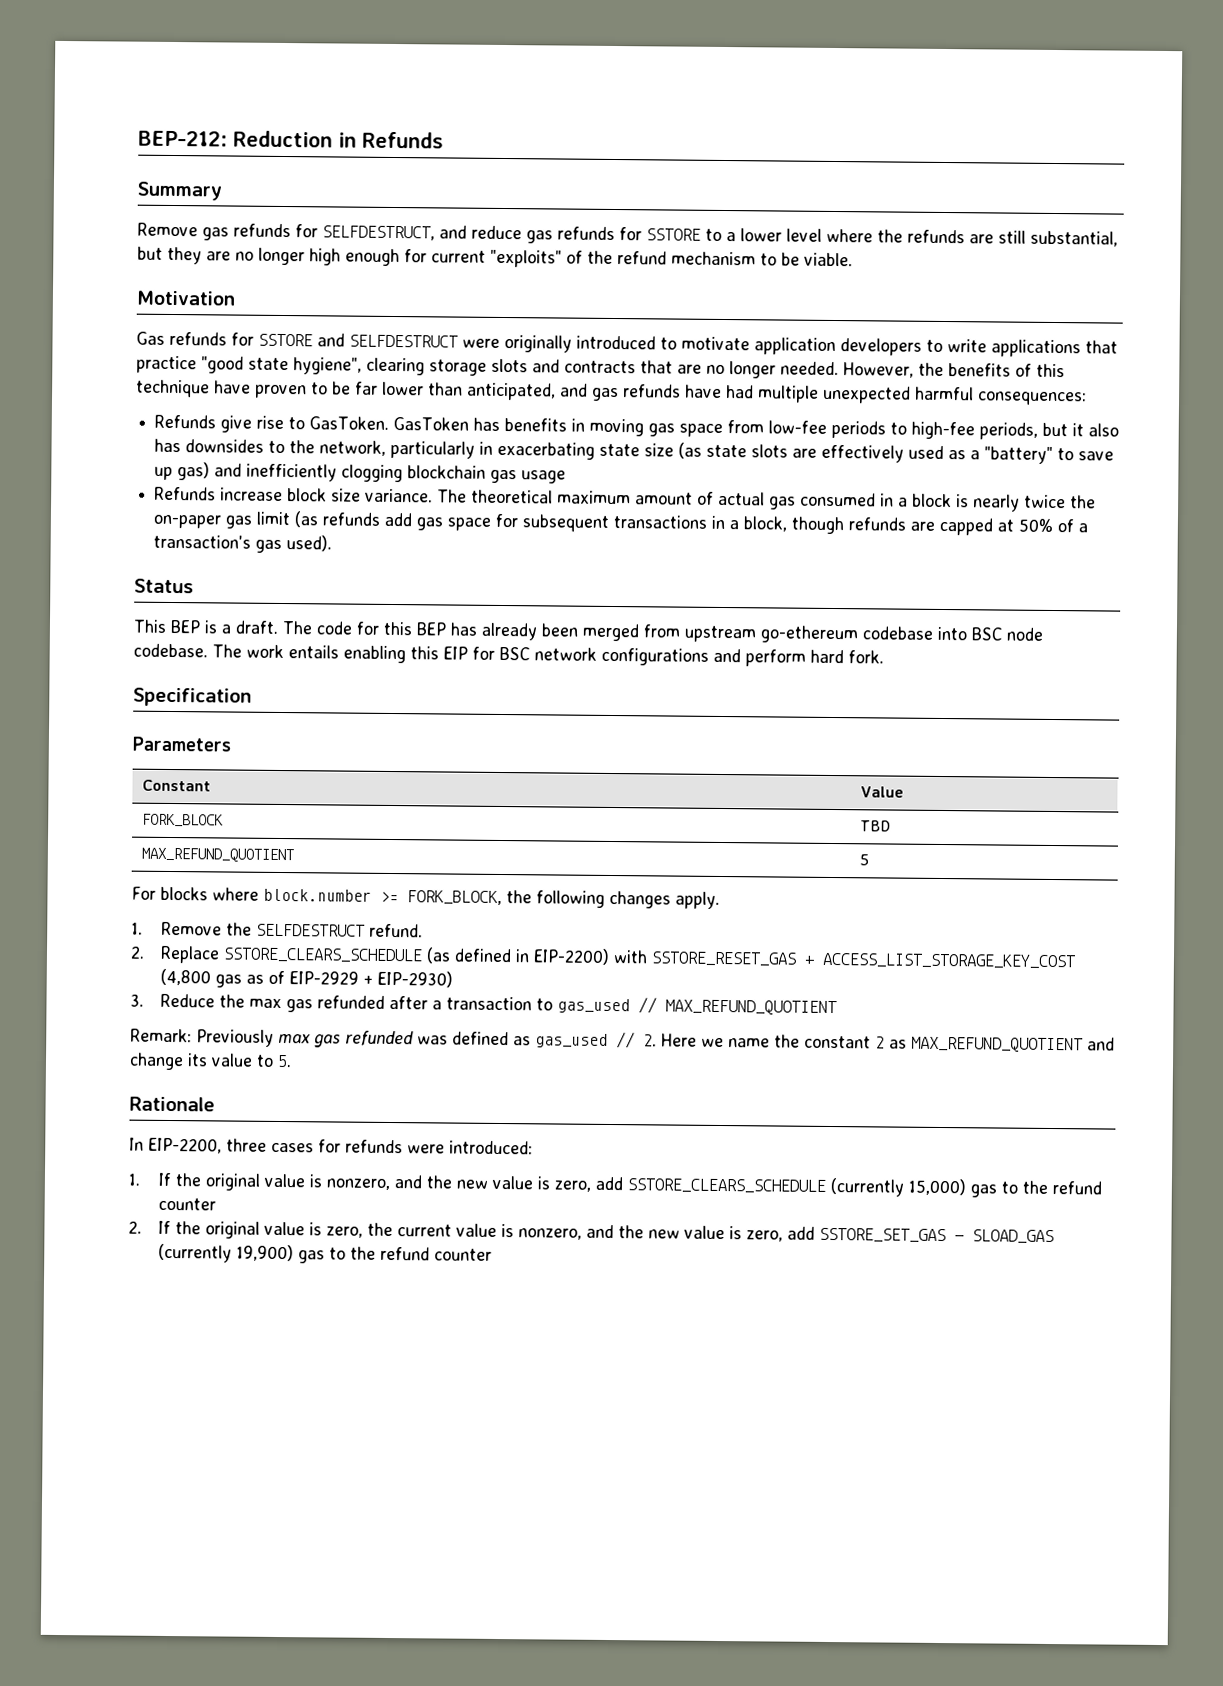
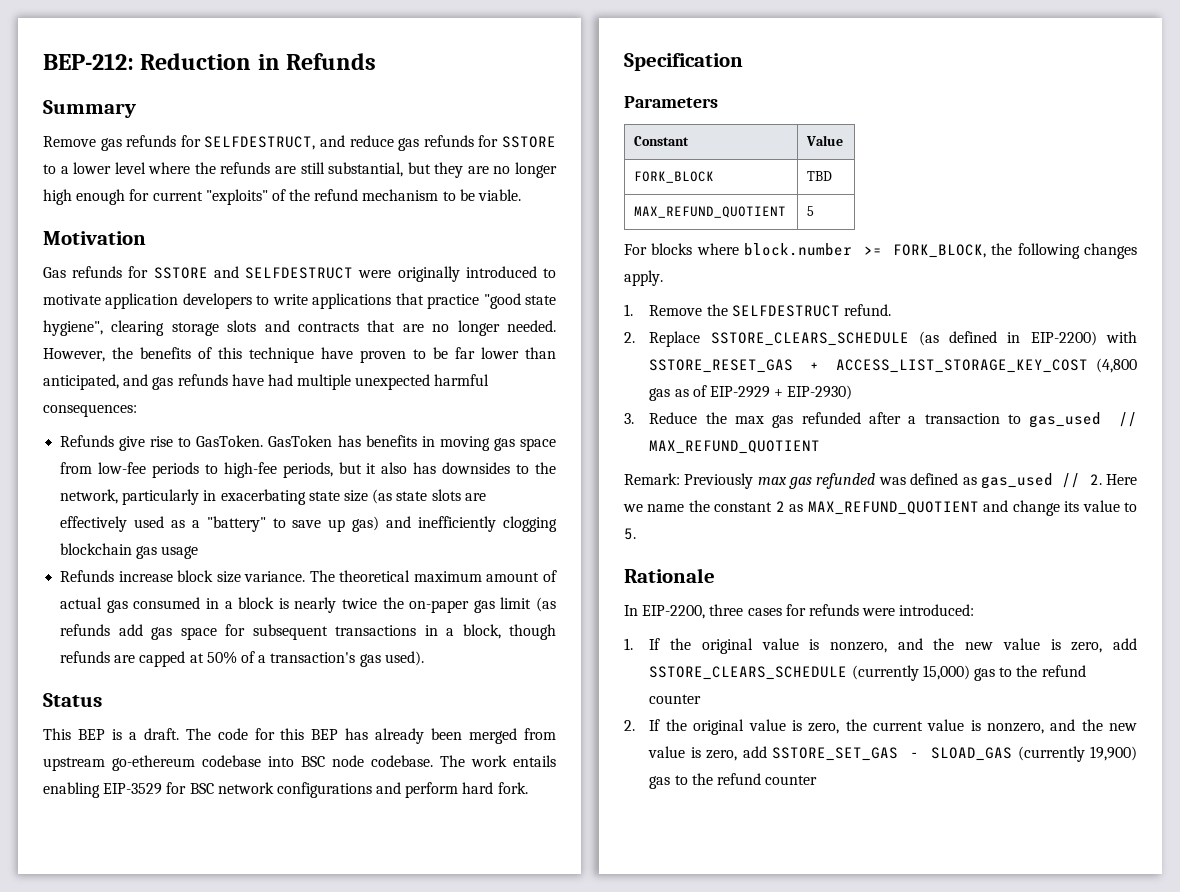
[410,646,468,660] this EIP -> [103,783,163,795] EIP-3529

